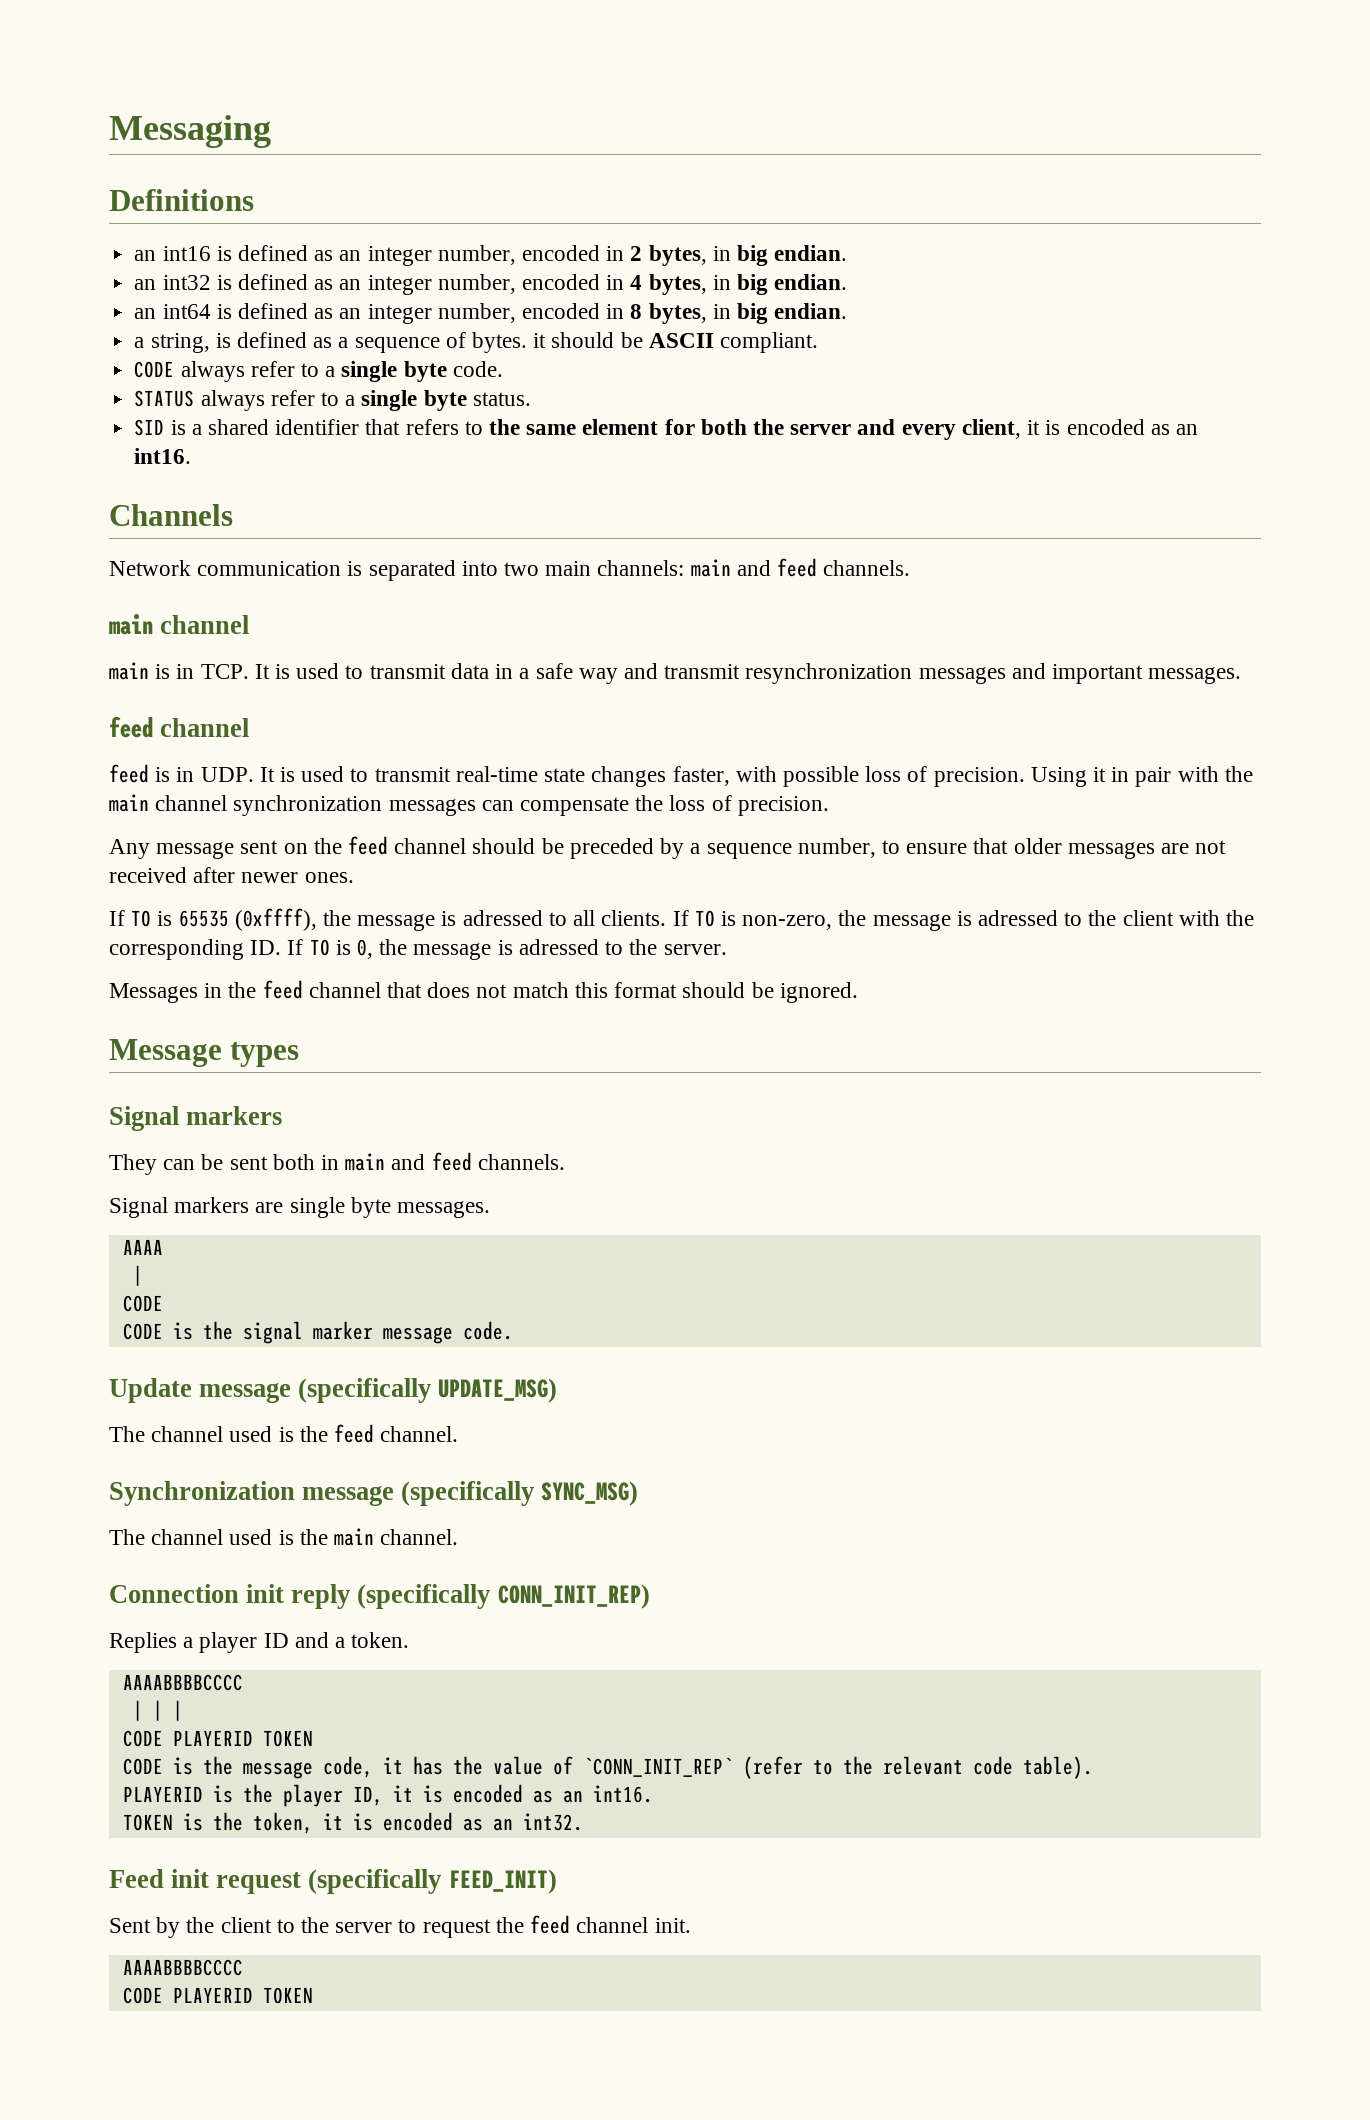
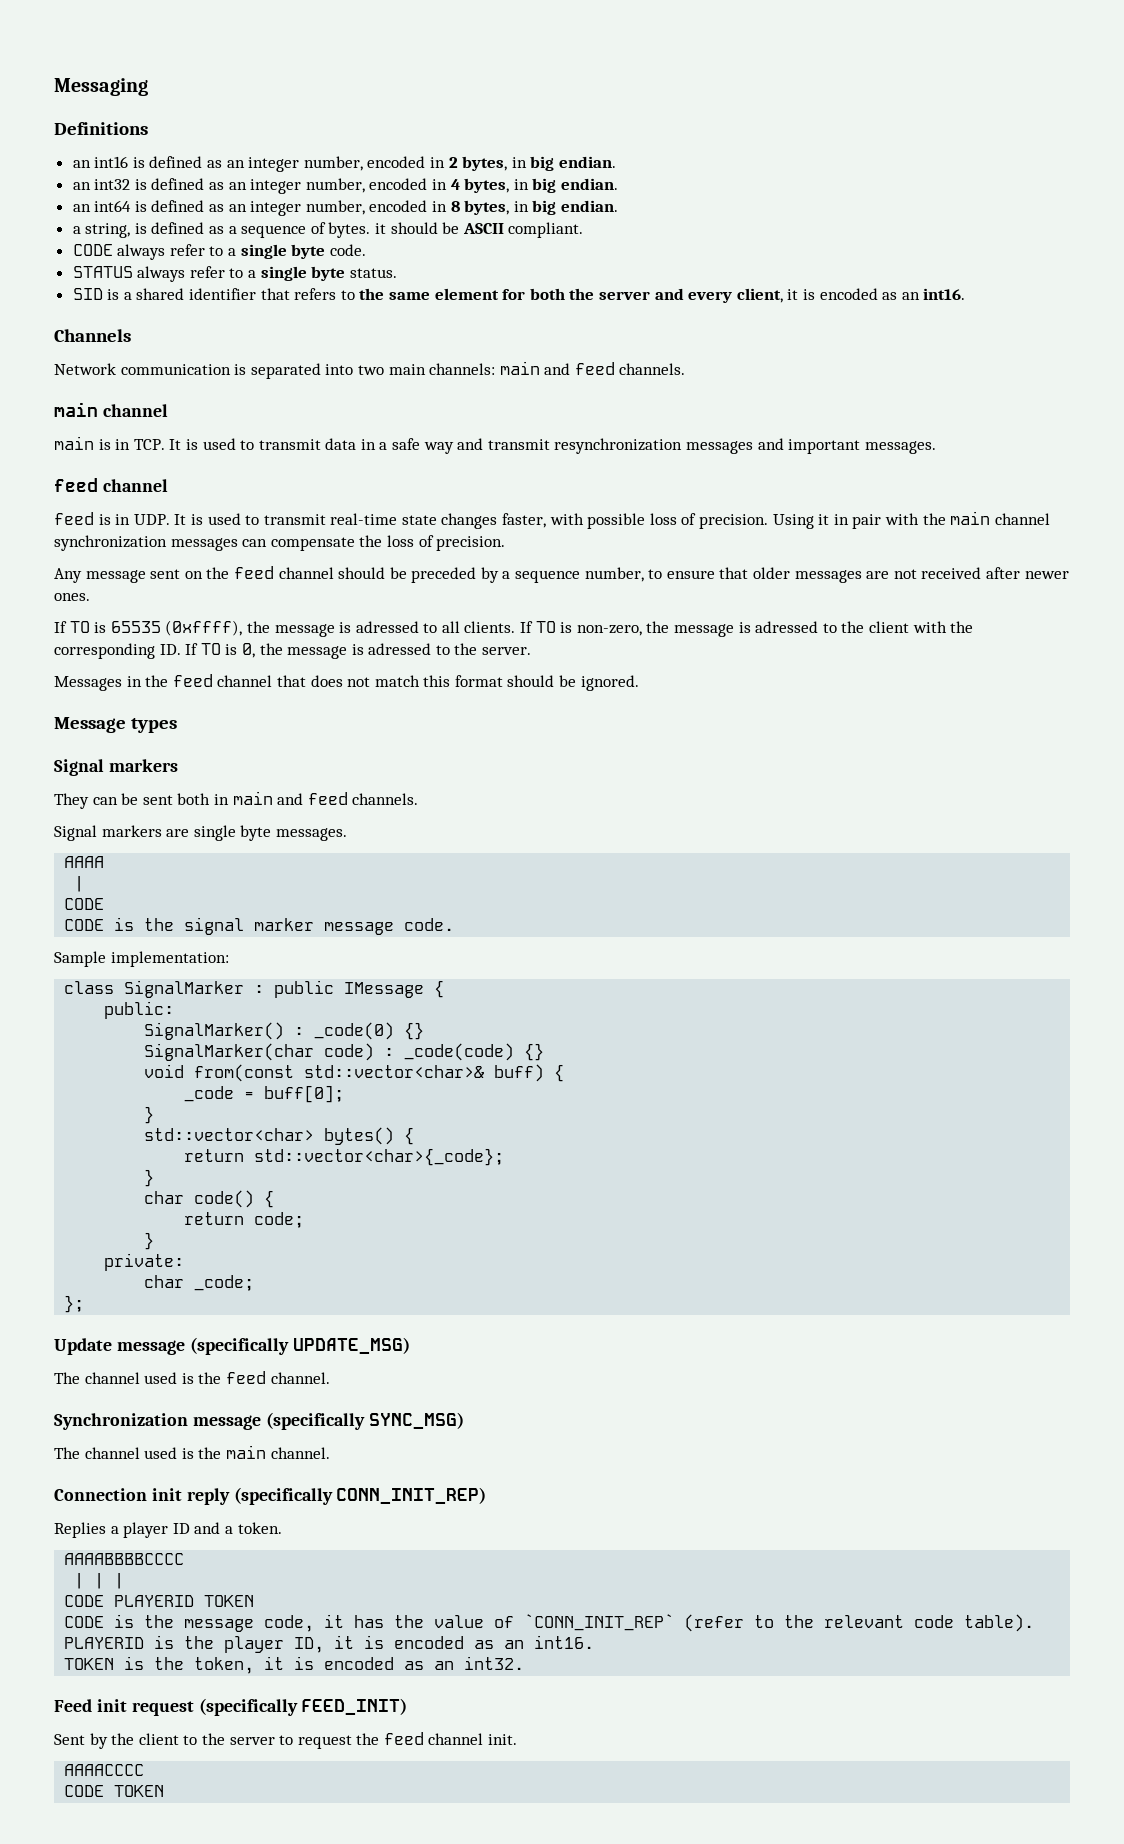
(513, 1330) none -> [54,951,229,967] [64,980,445,998] [104,1001,175,1019] [144,1022,425,1040] [144,1043,545,1061] [144,1064,565,1082] [184,1085,345,1103] [144,1106,155,1124] [144,1127,415,1145] [184,1148,505,1166] [144,1169,155,1187] [144,1190,275,1208] [184,1212,305,1228] [144,1232,155,1250] [104,1253,185,1271] [144,1275,255,1291] [64,1295,85,1313] // Sample implementation: // class SignalMarker : public IMessage { // public: // SignalMarker() : _code(0) {} // SignalMarker(char code) : _code(code) {} // void from(const std::vector<char>& buff) { // _code = buff[0]; // } // std::vector<char> bytes() { // return std::vector<char>{_code}; // } // char code() { // return code; // } // private: // char _code; // };
[122,1959,243,1976] [122,1987,253,2004] AAAABBBBCCCC // CODE PLAYERID -> [64,1764,145,1776] [64,1785,105,1797] AAAACCCC // CODE

